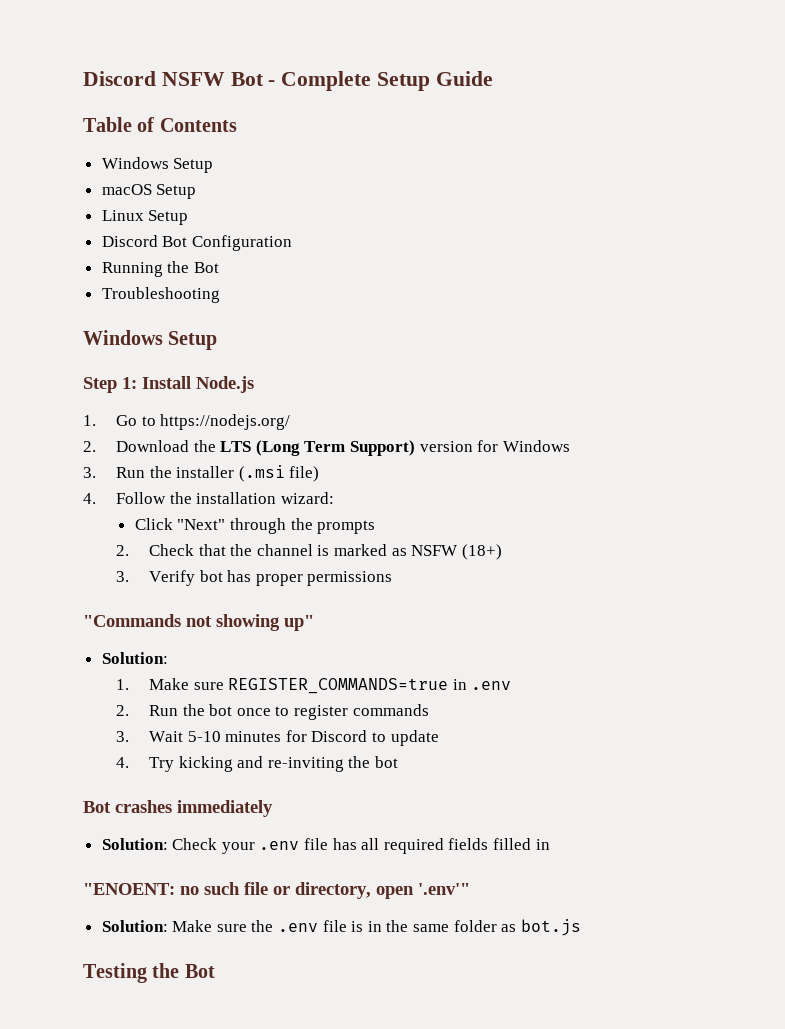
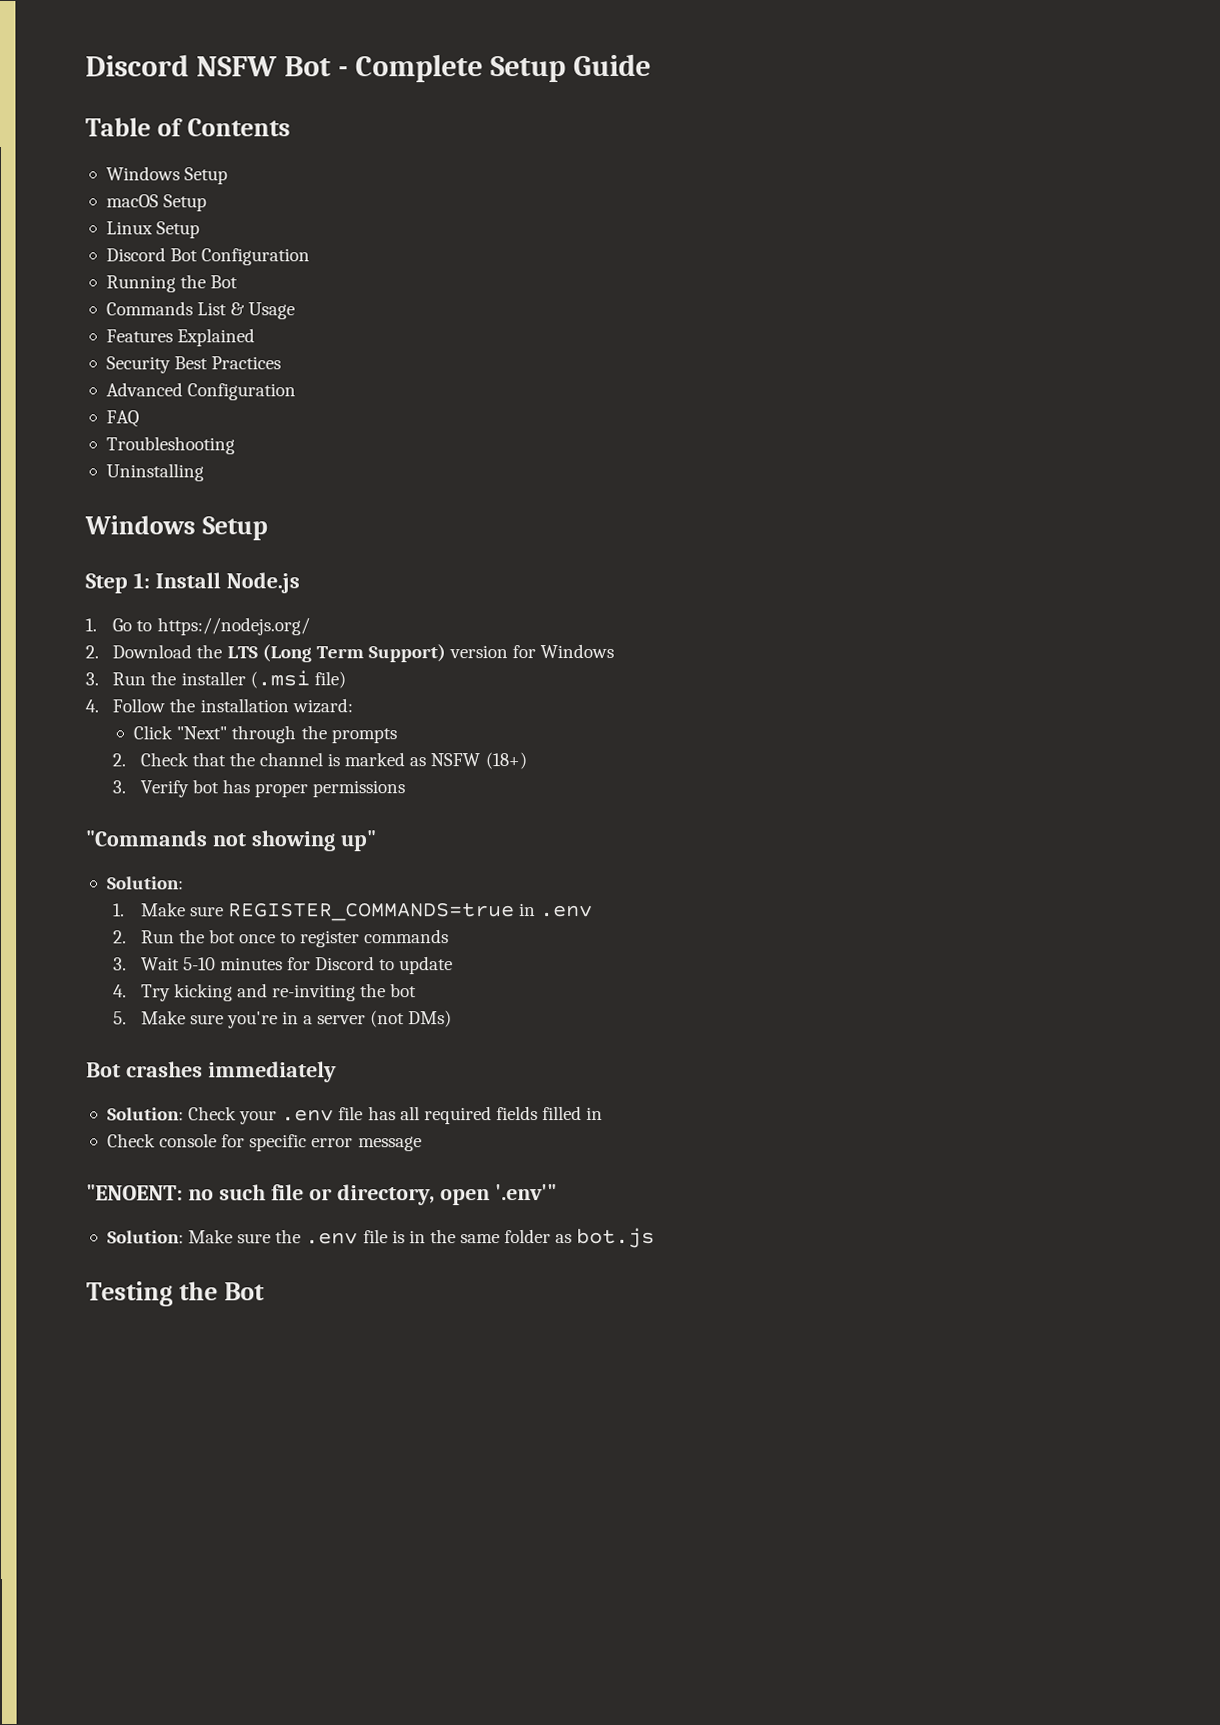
(219, 267) none -> [105,301,296,320] [105,328,256,347] [105,356,282,374] [105,382,297,401] [105,410,139,428] // Commands List & Usage // Features Explained // Security Best Practices // Advanced Configuration // FAQ
(220, 295) none -> [105,463,204,482] // Uninstalling
(399, 762) none -> [113,1010,453,1029] // 5. Make sure you're in a server (not DMs)
(550, 844) none -> [106,1133,422,1152] // Check console for specific error message

